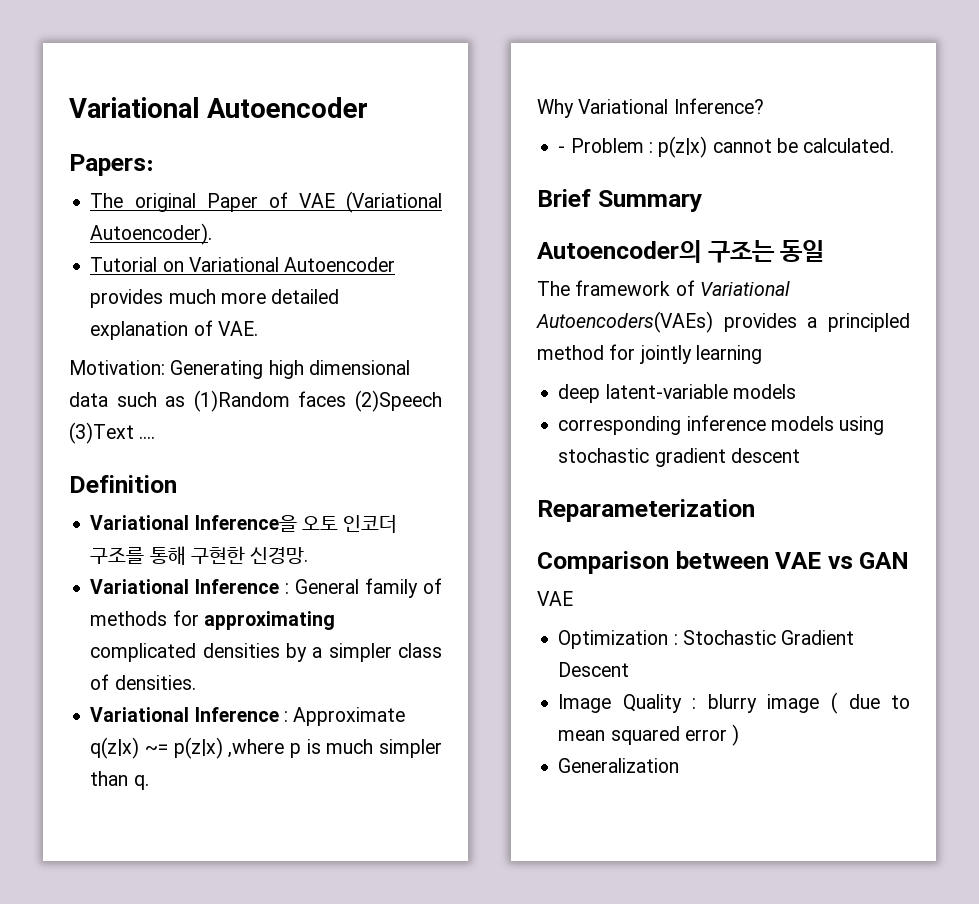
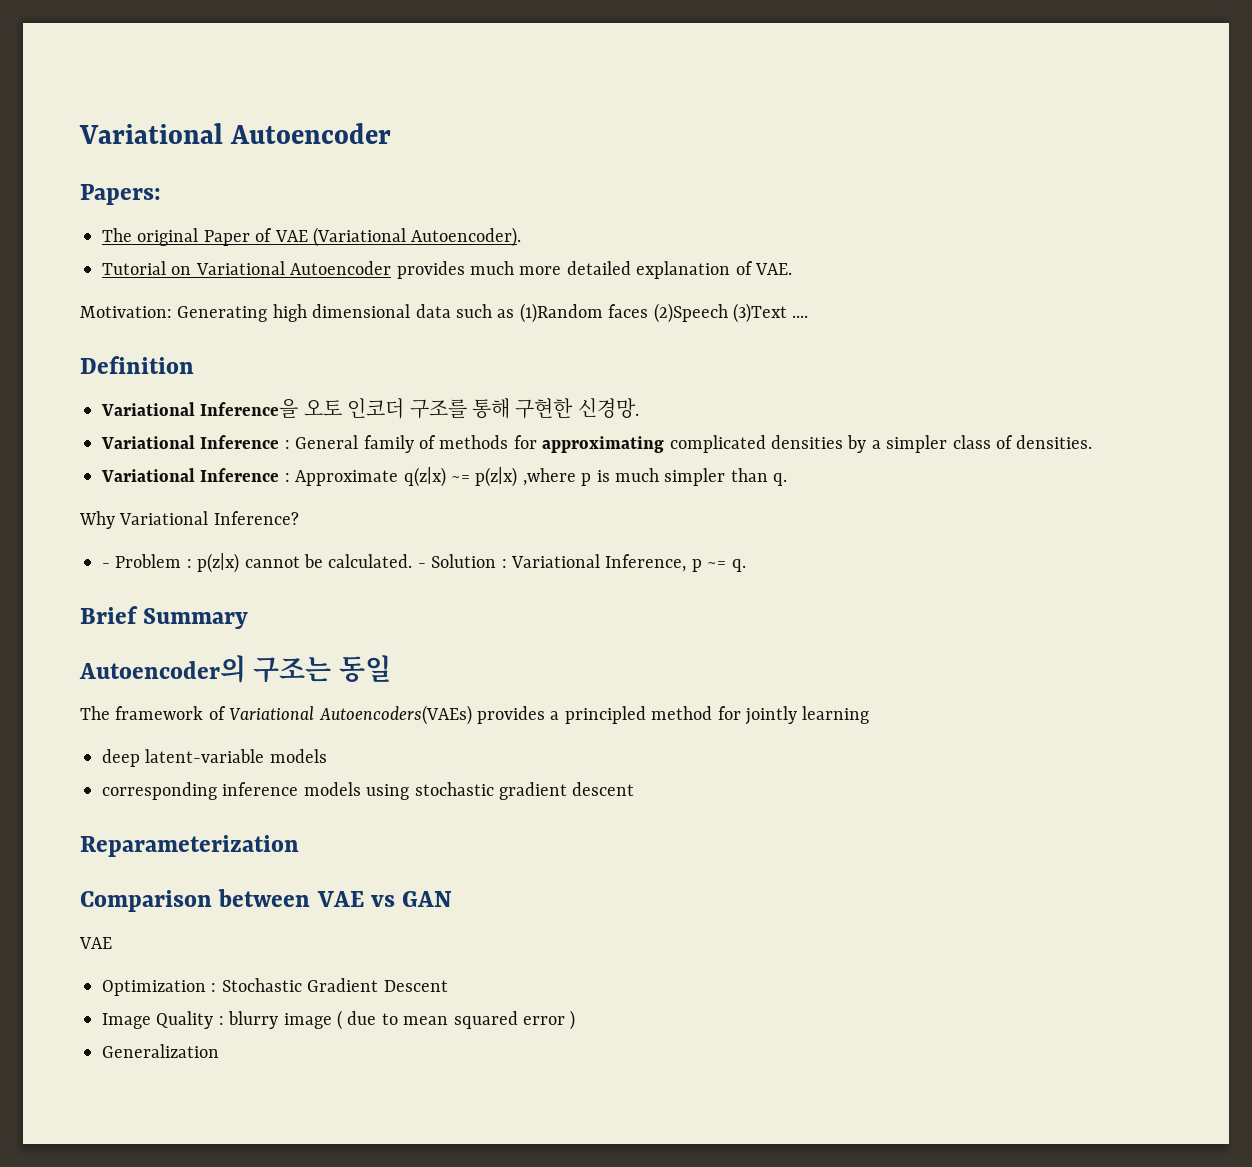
(895, 145) none -> [417,554,746,572] - Solution : Variational Inference, p ~= q.

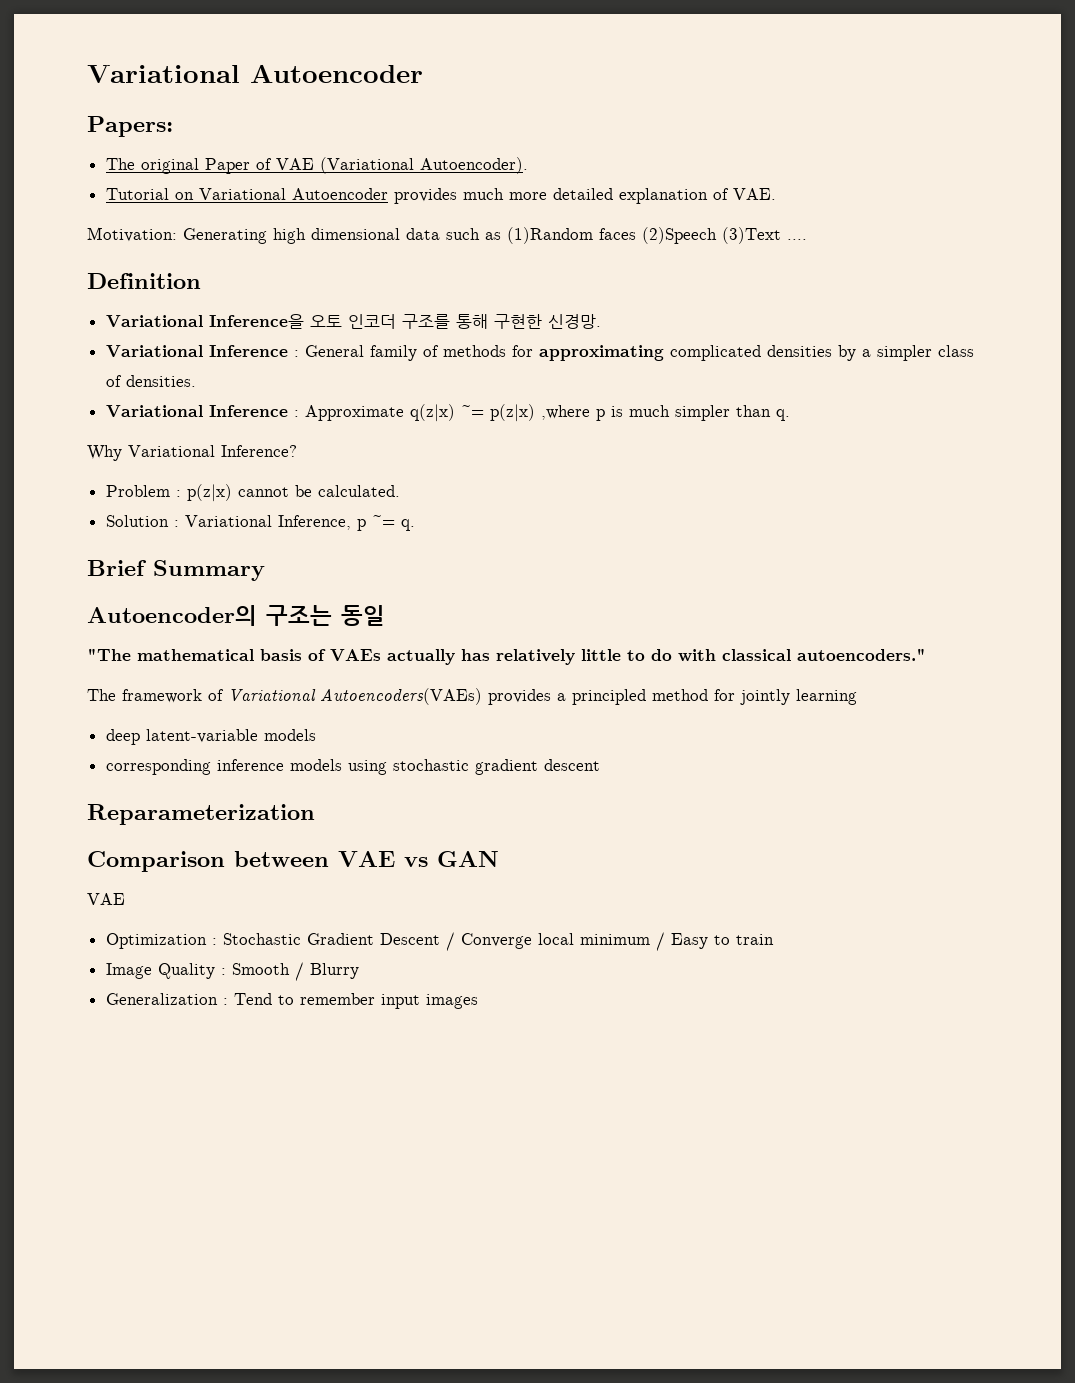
[102,563,110,568] - -> (297, 451) none
[417,563,426,568] - -> (400, 491) //
(391, 668) none -> [87,648,926,665] // "The mathematical basis of VAEs actually has relatively little to do with classical autoencoders."
[102,1010,576,1030] [102,1044,219,1058] // Image Quality : blurry image ( due to mean squared error ) // Generalization -> [445,932,774,951] [105,962,359,981] [105,993,478,1009] / Converge local minimum / Easy to train // Image Quality : Smooth / Blurry // Generalization : Tend to remember input images

